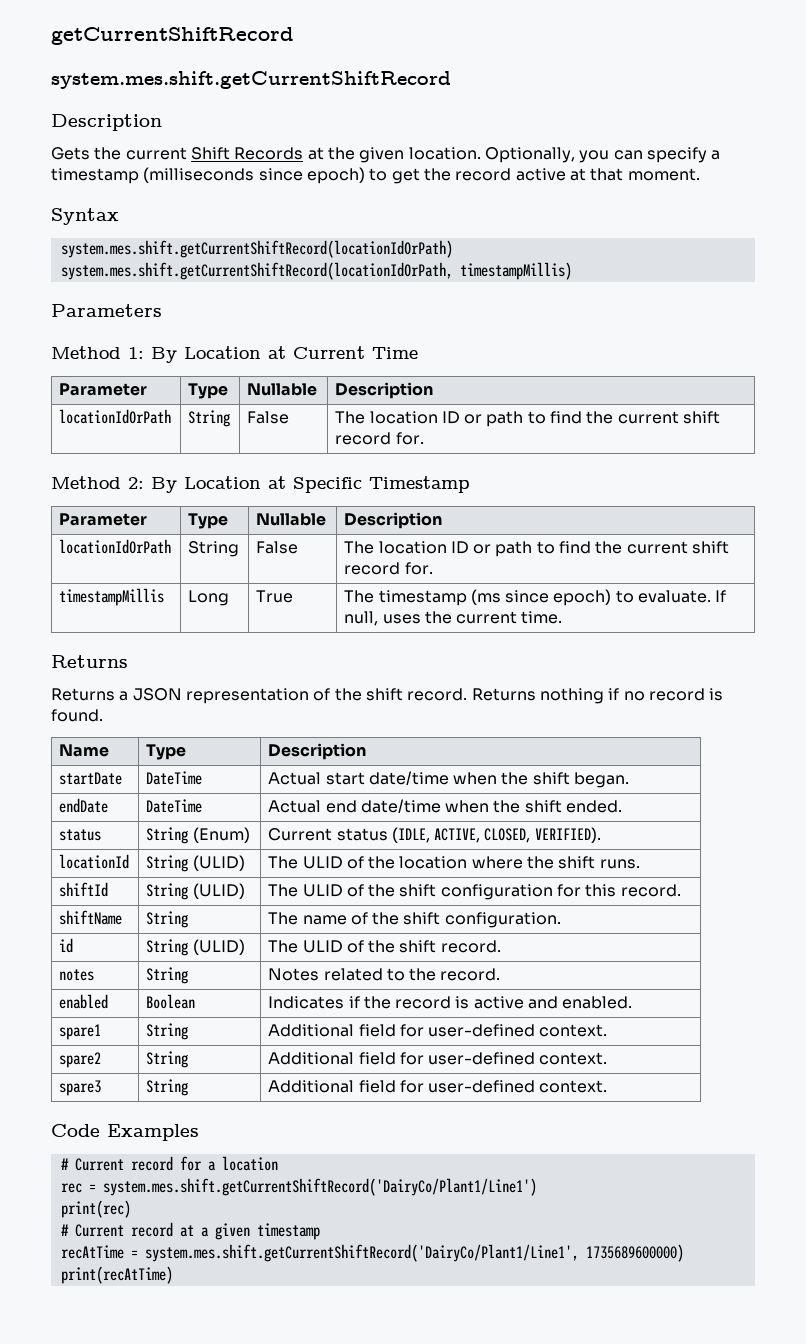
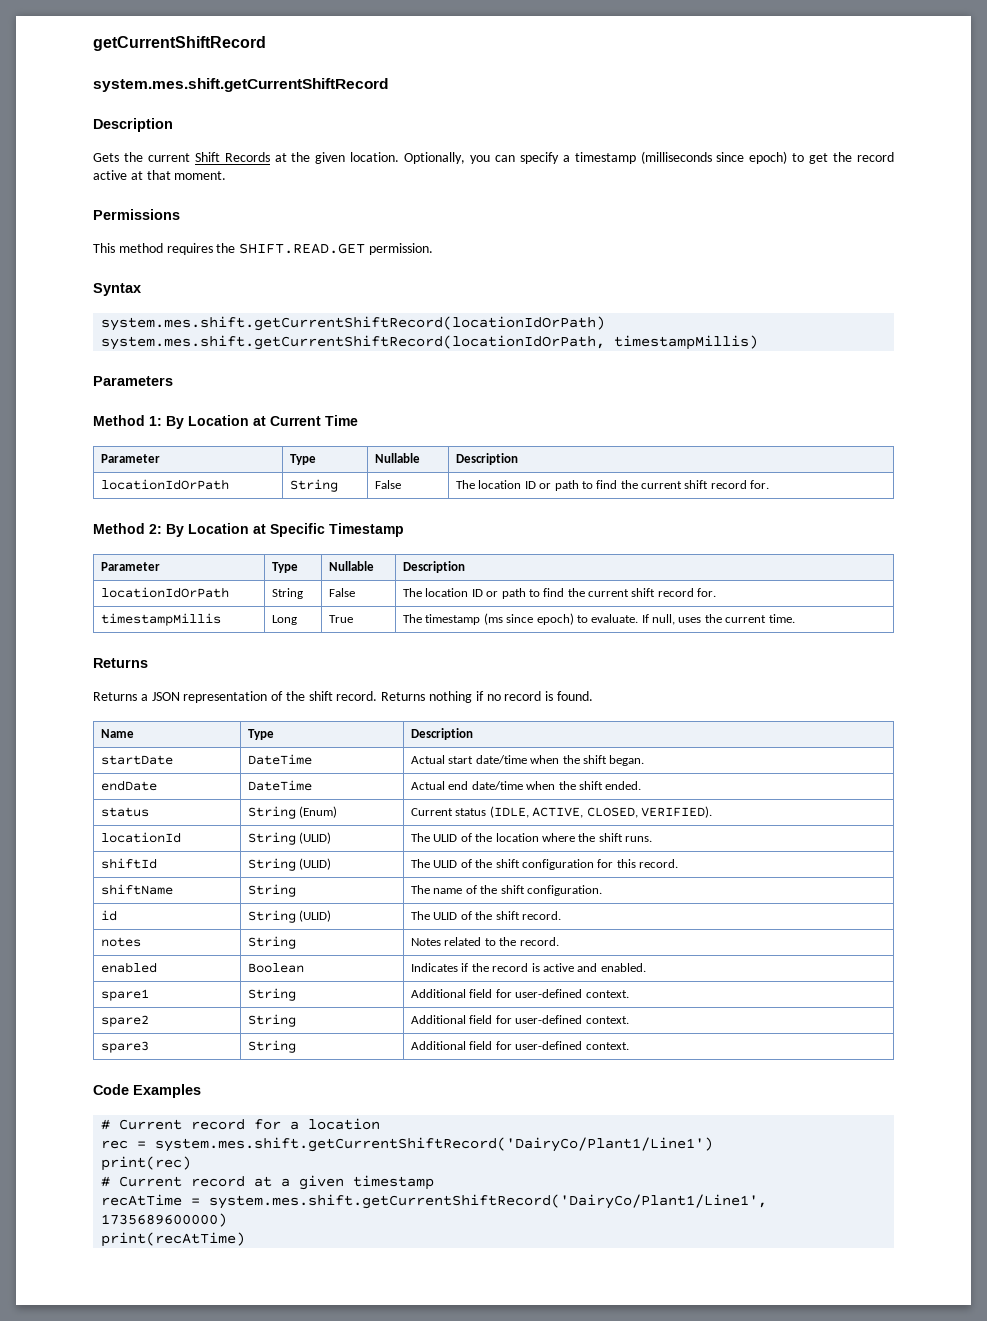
(700, 174) none -> [93,209,180,220] [93,243,433,255] // Permissions // This method requires the SHIFT.READ.GET permission.

